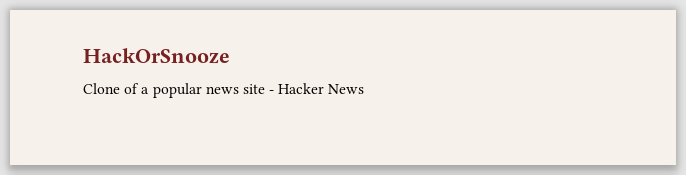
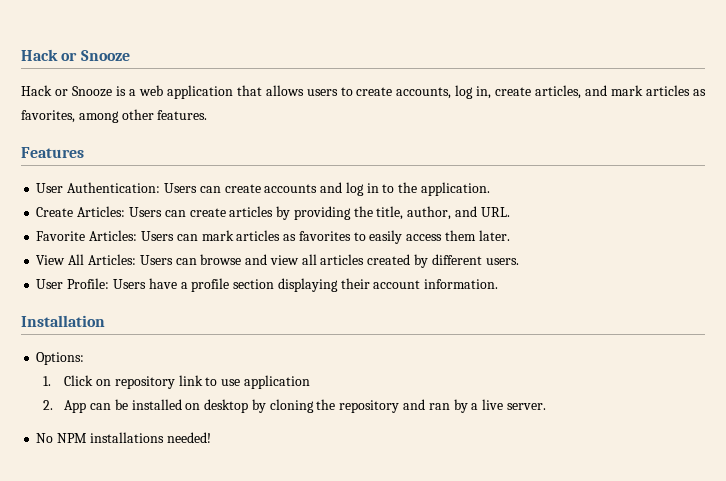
[83,48,230,64] [83,83,365,98] HackOrSnooze // Clone of a popular news site - Hacker News -> [21,49,130,61] [21,85,707,99] [21,109,208,123] [21,147,84,158] [36,182,490,196] [36,206,510,220] [36,230,510,244] [36,254,519,268] [36,278,499,292] [21,315,105,327] [36,352,85,365] [42,375,310,389] [42,399,546,413] [36,432,211,443] Hack or Snooze // Hack or Snooze is a web application that allows users to create accounts, log in, create articles, and mark articles as favorites, among other features. // Features // User Authentication: Users can create accounts and log in to the application. // Create Articles: Users can create articles by providing the title, author, and URL. // Favorite Articles: Users can mark articles as favorites to easily access them later. // View All Articles: Users can browse and view all articles created by different users. // User Profile: Users have a profile section displaying their account information. // Installation // Options: // 1. Click on repository link to use application // 2. App can be installed on desktop by cloning the repository and ran by a live server. // No NPM installations needed!

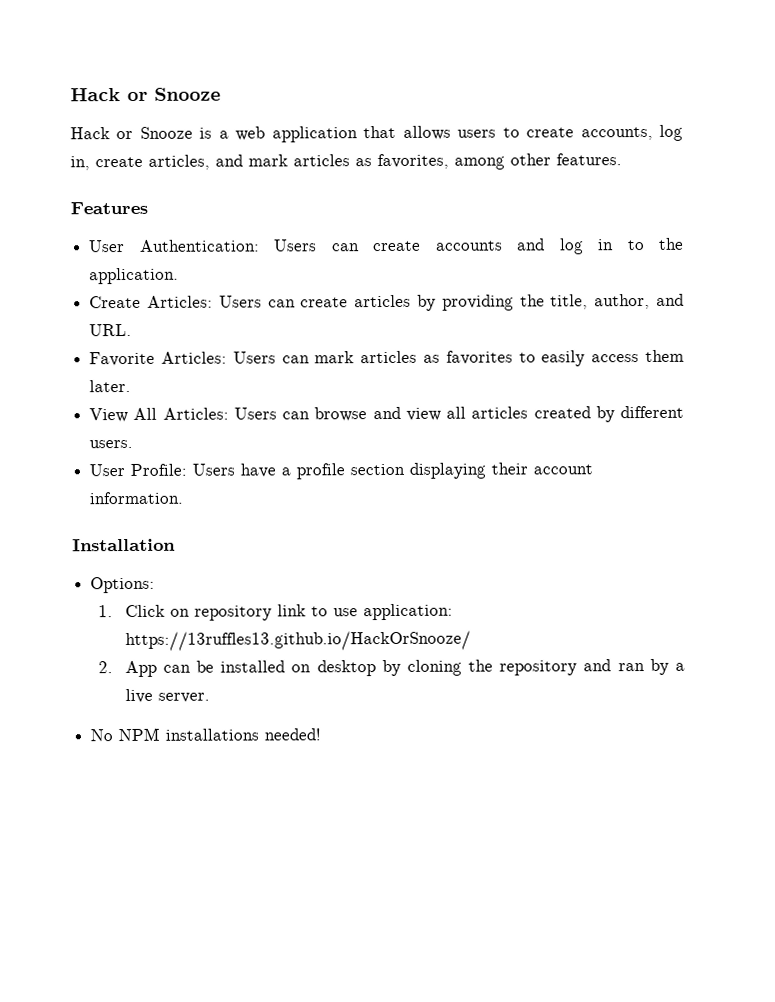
[243,375,310,389] application -> [362,603,453,621] [124,630,471,652] application: https://13ruffles13.github.io/HackOrSnooze/

